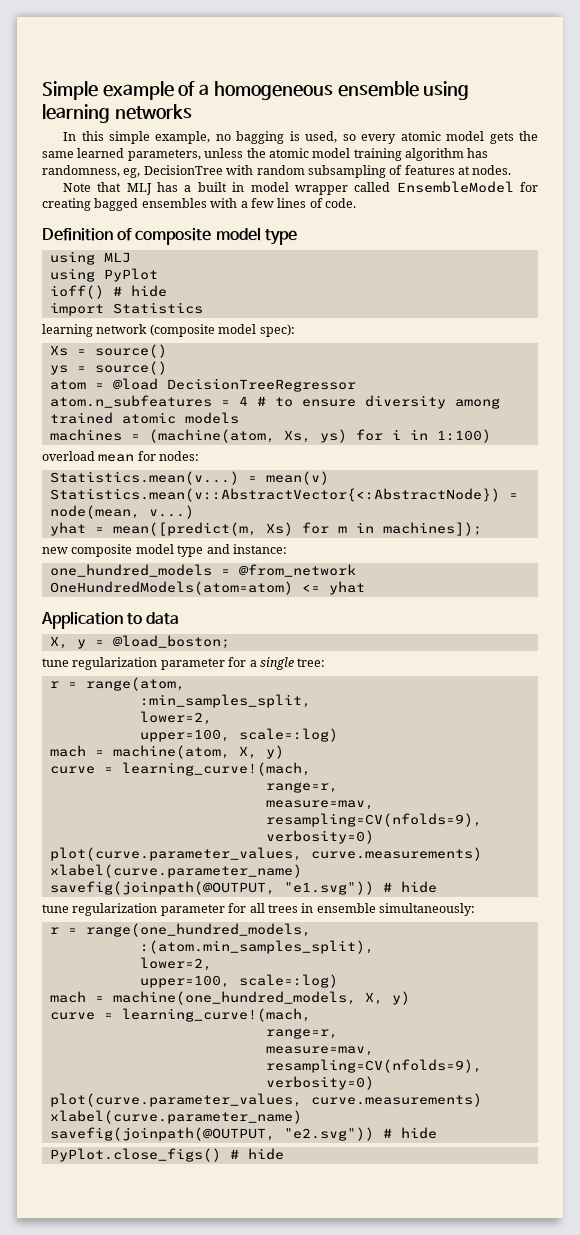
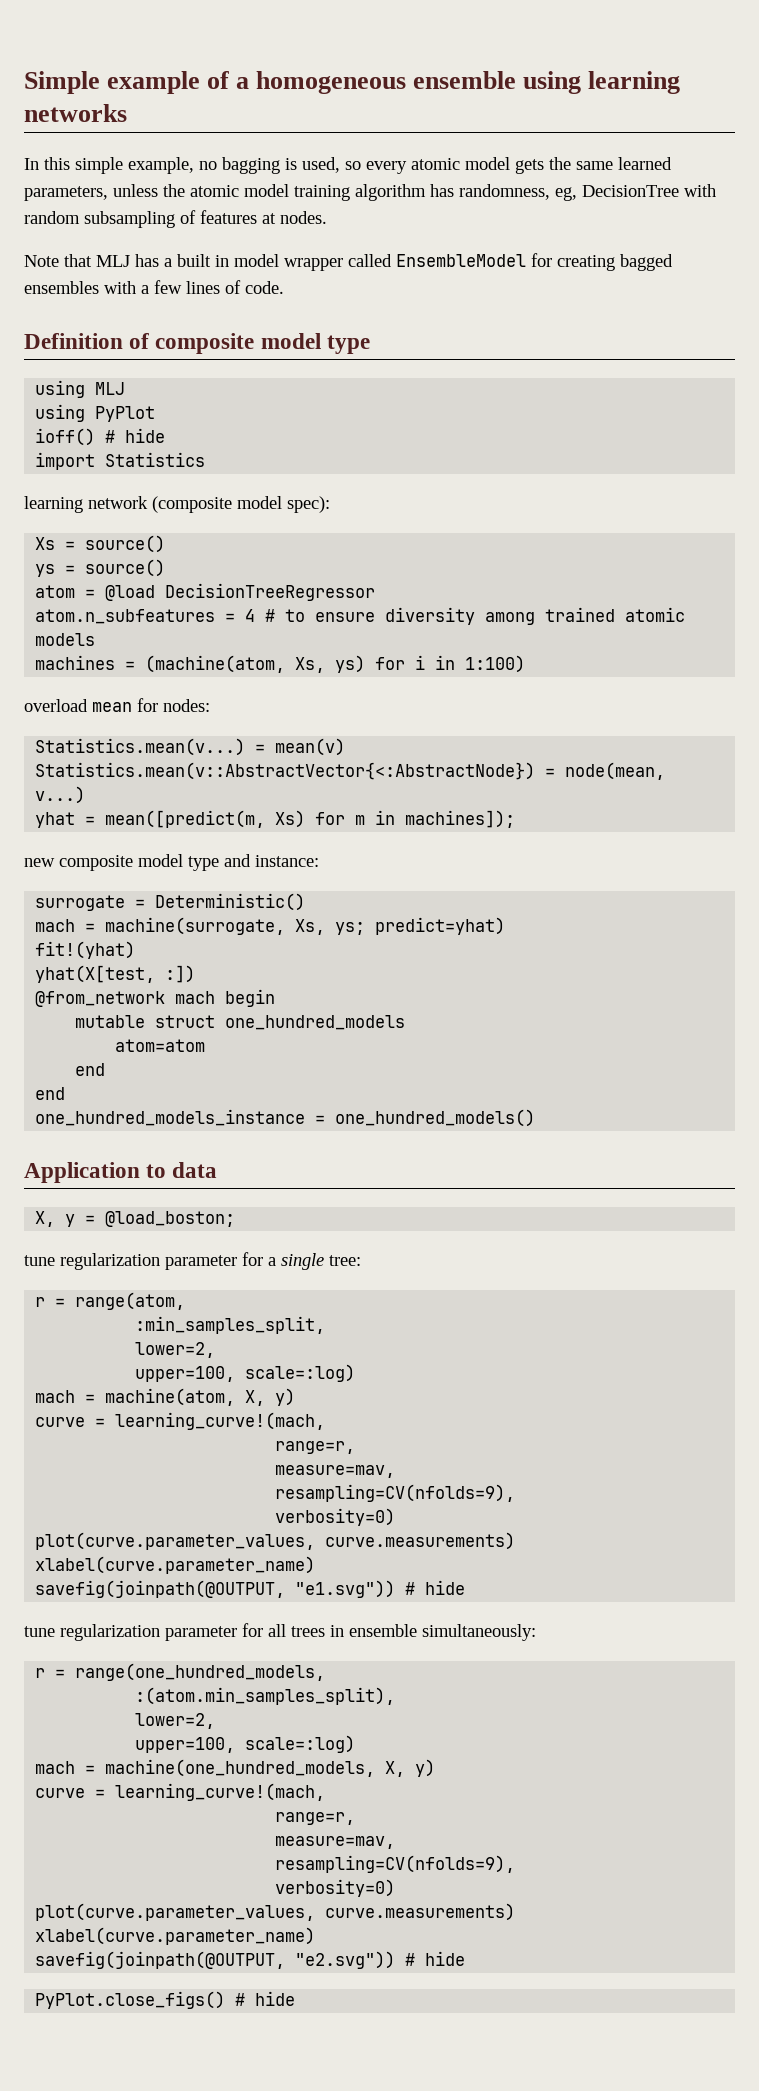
[49,564,356,577] [49,581,365,595] one_hundred_models = @from_network OneHundredModels(atom=atom) <= yhat -> [35,893,306,911] [35,917,506,935] [35,941,136,959] [35,965,196,983] [35,989,276,1007] [75,1015,406,1030] [115,1039,206,1052] [75,1063,106,1076] [35,1087,66,1100] [35,1109,536,1127] surrogate = Deterministic() // mach = machine(surrogate, Xs, ys; predict=yhat) // fit!(yhat) // yhat(X[test, :]) // @from_network mach begin // mutable struct one_hundred_models // atom=atom // end // end // one_hundred_models_instance = one_hundred_models()

